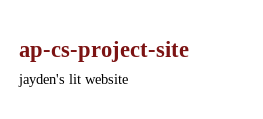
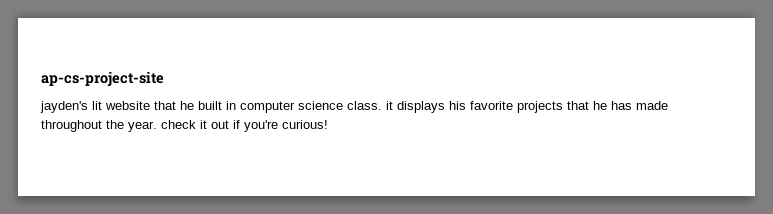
(128, 79) none -> [154,101,668,113] [41,120,328,132] that he built in computer science class. it displays his favorite projects that he has made throughout the year. check it out if you're curious!

